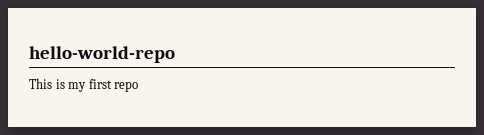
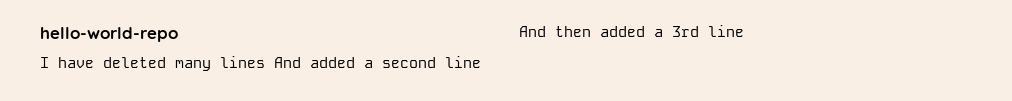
[29,78,139,92] This is my first repo -> [40,56,481,71] [519,25,744,37] I have deleted many lines And added a second line And then added a 3rd line

